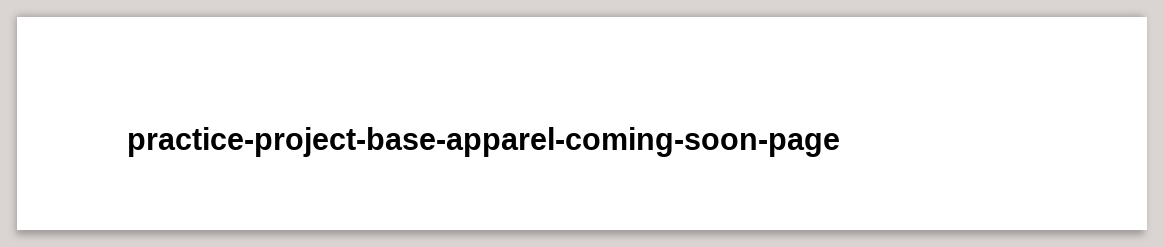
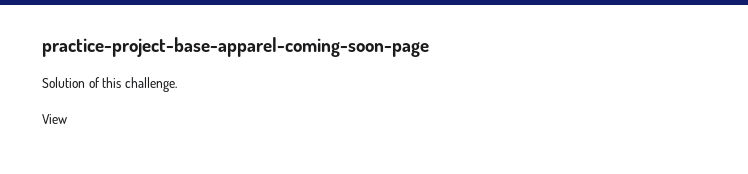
(840, 142) none -> [42,77,177,92] [42,114,67,124] // Solution of this challenge. // View

